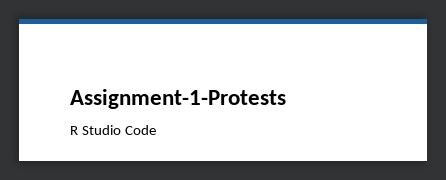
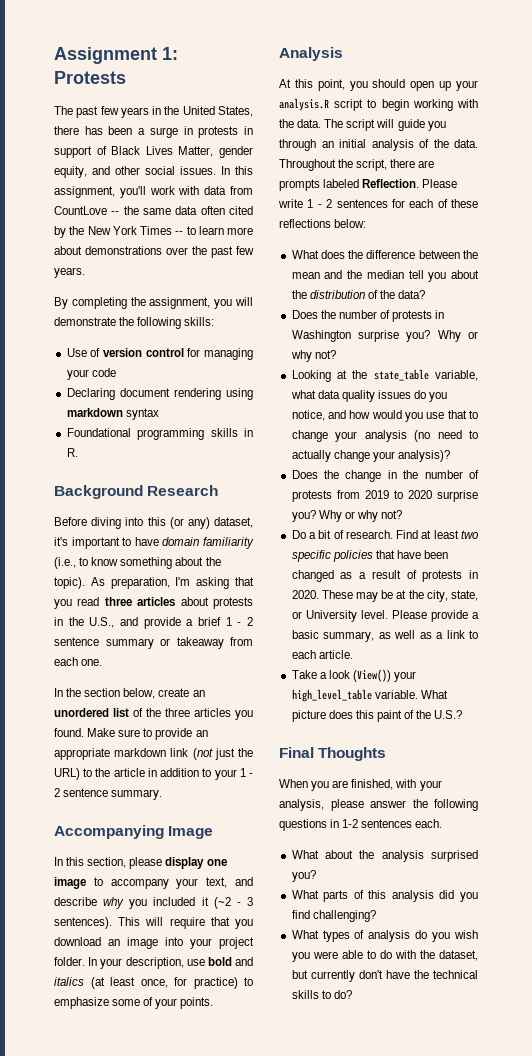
[70,89,286,109] [70,125,156,135] Assignment-1-Protests // R Studio Code -> [54,47,178,64] [54,71,126,84] [54,106,253,118] [54,126,253,138] [54,146,253,158] [54,166,253,178] [54,186,253,198] [54,206,253,215] [54,226,253,238] [54,246,254,258] [54,267,85,278] [54,297,253,309] [54,317,215,329] [66,348,253,360] [66,368,116,380] [66,388,253,400] [66,408,159,420] [66,428,253,440] [66,448,78,457] [54,485,219,499] [54,517,253,529] [54,537,254,549] [54,557,221,569] [54,577,254,589] [54,597,254,609] [54,617,253,629] [54,637,253,649] [54,657,103,666] [54,688,205,699] [54,708,253,720] [54,728,208,740] [54,748,253,760] [54,768,253,780] [54,788,163,800] [54,825,214,839] [54,857,227,869] [54,877,253,889] [54,897,253,909] [54,917,253,929] [54,937,254,949] [54,957,253,969] [54,977,253,989] [54,997,214,1009] [279,47,343,61] [279,79,478,91] [279,98,478,111] [279,119,446,131] [279,139,478,151] [279,159,435,171] [279,179,458,191] [278,199,478,208] [279,219,367,228] [291,250,478,259] [291,270,479,282] [291,290,426,299] [291,310,445,322] [291,330,478,342] [290,350,336,362] [291,369,478,382] [290,390,448,402] [291,410,478,422] [291,430,478,442] [291,450,450,462] [291,470,479,482] [291,490,478,502] [291,510,403,522] [291,530,479,539] [291,550,449,562] [291,570,478,582] [291,590,478,602] [291,610,479,622] [291,630,478,642] [291,650,353,659] [291,669,417,682] [291,689,448,702] [291,710,463,722] [279,747,387,761] [279,779,442,791] [279,799,478,811] [279,819,443,831] [291,850,478,862] [291,870,316,882] [291,890,478,902] [291,910,376,922] [291,930,478,942] [291,950,478,962] [291,970,478,982] [291,990,352,999] Assignment 1: Protests // The past few years in the United States, there has been a surge in protests in support of Black Lives Matter, gender equity, and other social issues. In this assignment, you'll work with data from CountLove -- the same data often cited by the New York Times -- to learn more about demonstrations over the past few years. // By completing the assignment, you will demonstrate the following skills: // Use of version control for managing your code // Declaring document rendering using markdown syntax // Foundational programming skills in R. // Background Research // Before diving into this (or any) dataset, it's important to have domain familiarity (i.e., to know something about the topic). As preparation, I'm asking that you read three articles about protests in the U.S., and provide a brief 1 - 2 sentence summary or takeaway from each one. // In the section below, create an unordered list of the three articles you found. Make sure to provide an appropriate markdown link (not just the URL) to the article in addition to your 1 - 2 sentence summary. // Accompanying Image // In this section, please display one image to accompany your text, and describe why you included it (~2 - 3 sentences). This will require that you download an image into your project folder. In your description, use bold and italics (at least once, for practice) to emphasize some of your points. // Analysis // At this point, you should open up your analysis.R script to begin working with the data. The script will guide you through an initial analysis of the data. Throughout the script, there are prompts labeled Reflection. Please write 1 - 2 sentences for each of these reflections below: // What does the difference between the mean and the median tell you about the distribution of the data? // Does the number of protests in Washington surprise you? Why or why not? // Looking at the state_table variable, what data quality issues do you notice, and how would you use that to change your analysis (no need to actually change your analysis)? // Does the change in the number of protests from 2019 to 2020 surprise you? Why or why not? // Do a bit of research. Find at least two specific policies that have been changed as a result of protests in 2020. These may be at the city, state, or University level. Please provide a basic summary, as well as a link to each article. // Take a look (View()) your high_level_table variable. What picture does this paint of the U.S.? // Final Thoughts // When you are finished, with your analysis, please answer the following questions in 1-2 sentences each. // What about the analysis surprised you? // What parts of this analysis did you find challenging? // What types of analysis do you wish you were able to do with the dataset, but currently don't have the technical skills to do?

